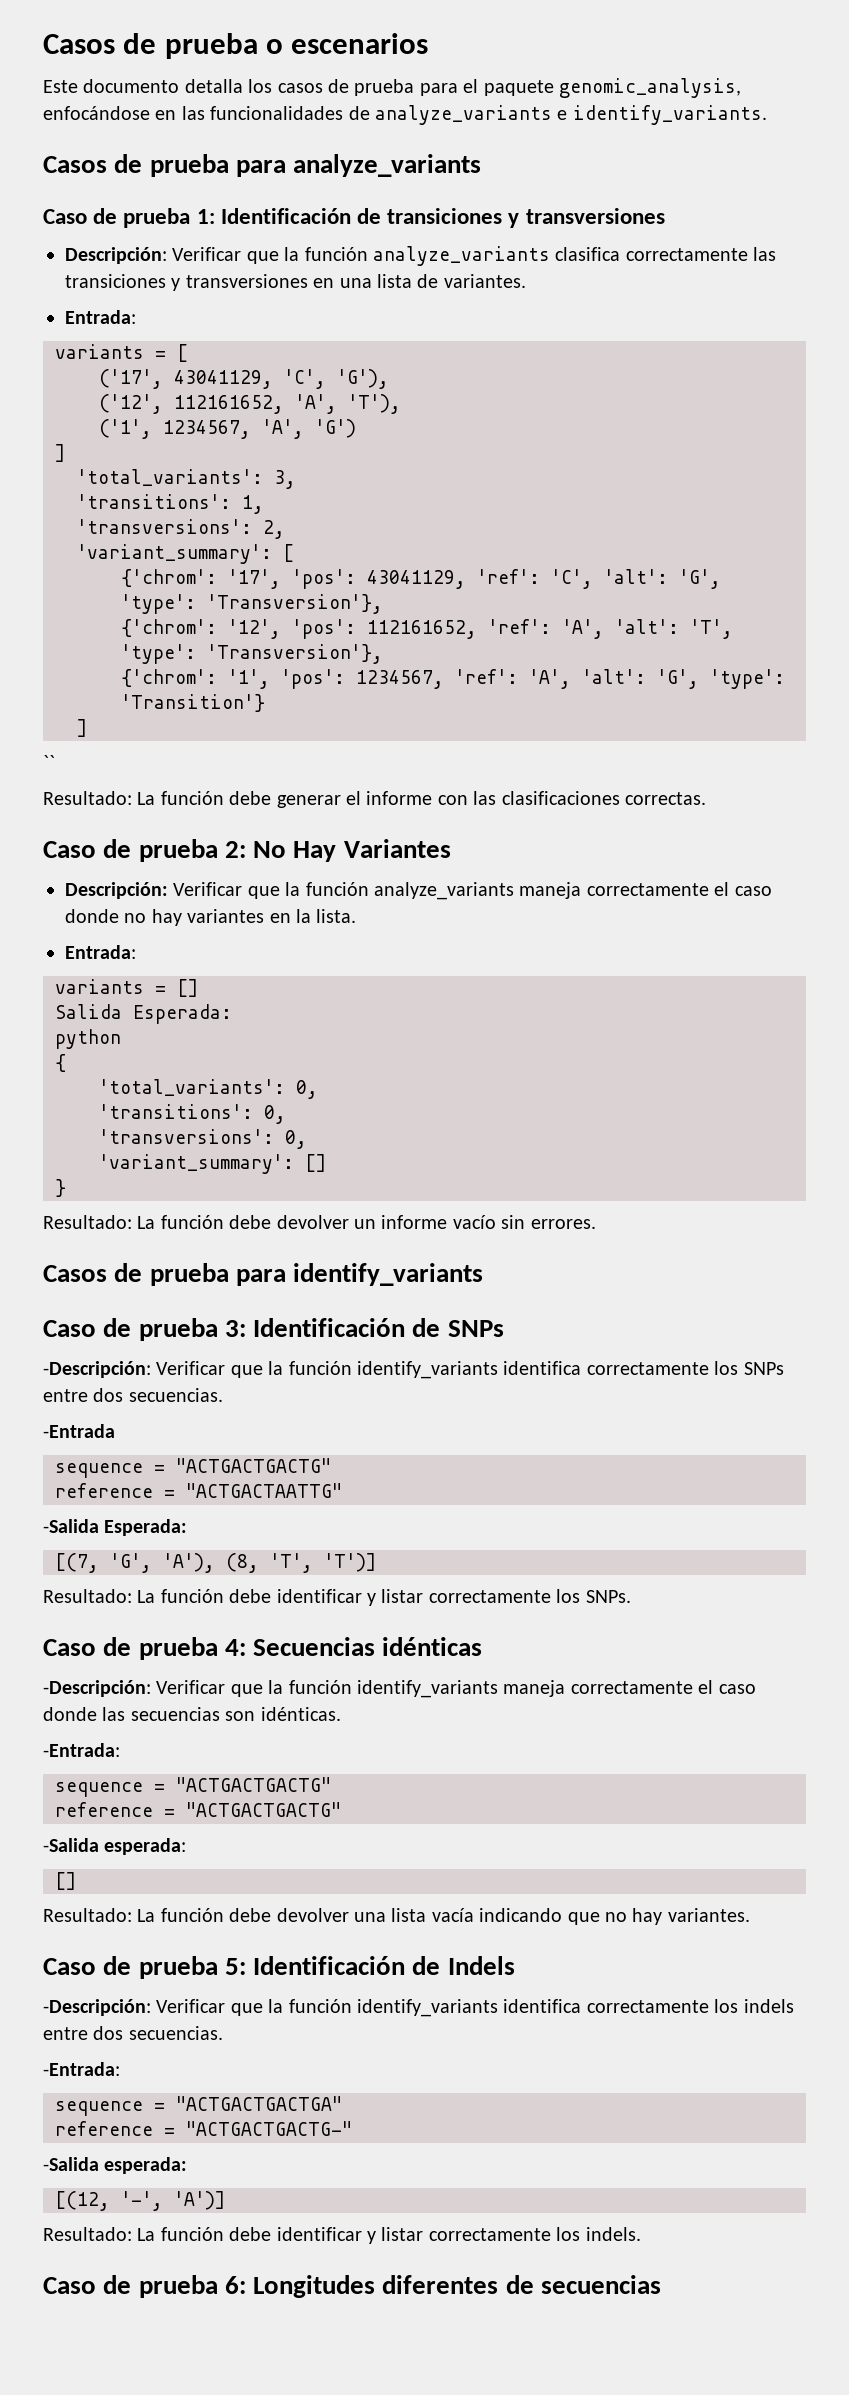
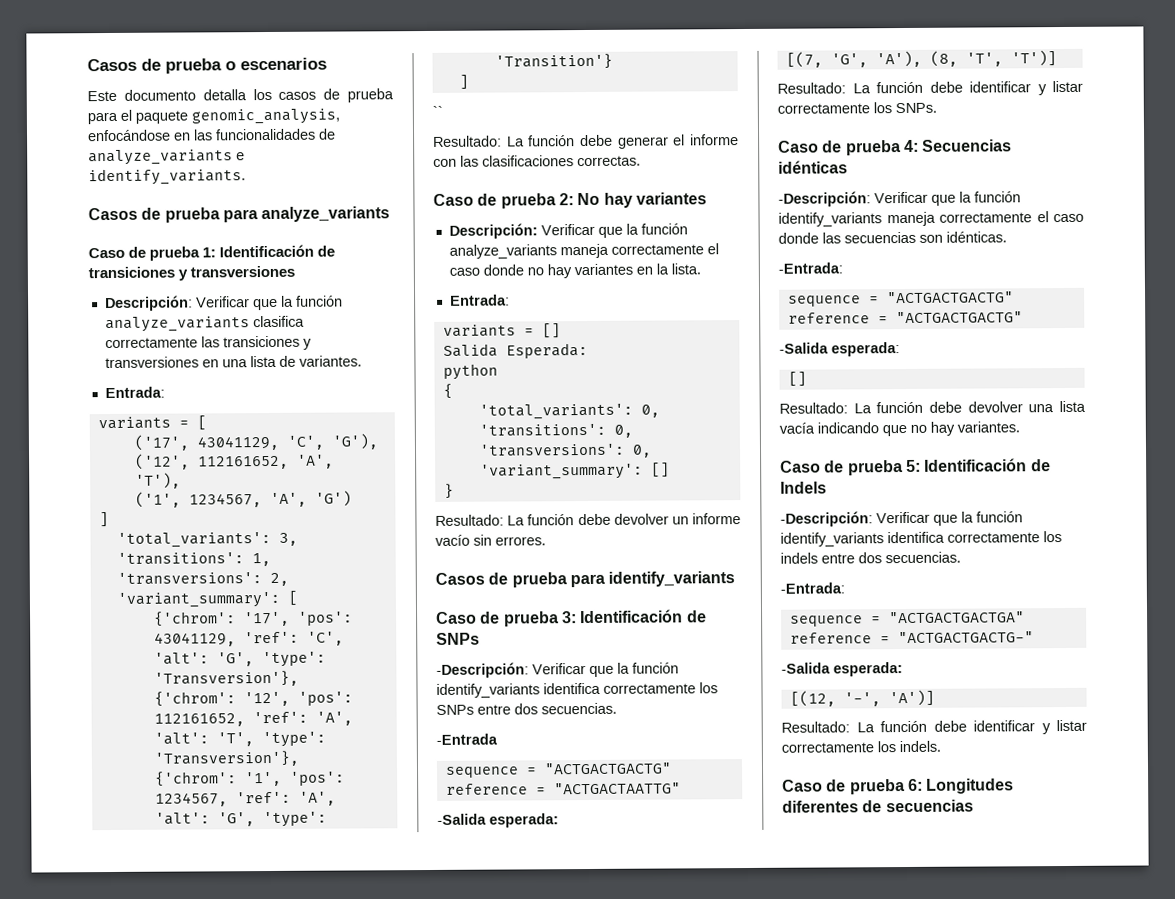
[293,839,451,862] Hay Variantes -> [603,192,707,208] hay variantes
[104,1519,188,1536] Esperada: -> [489,813,559,828] esperada:

